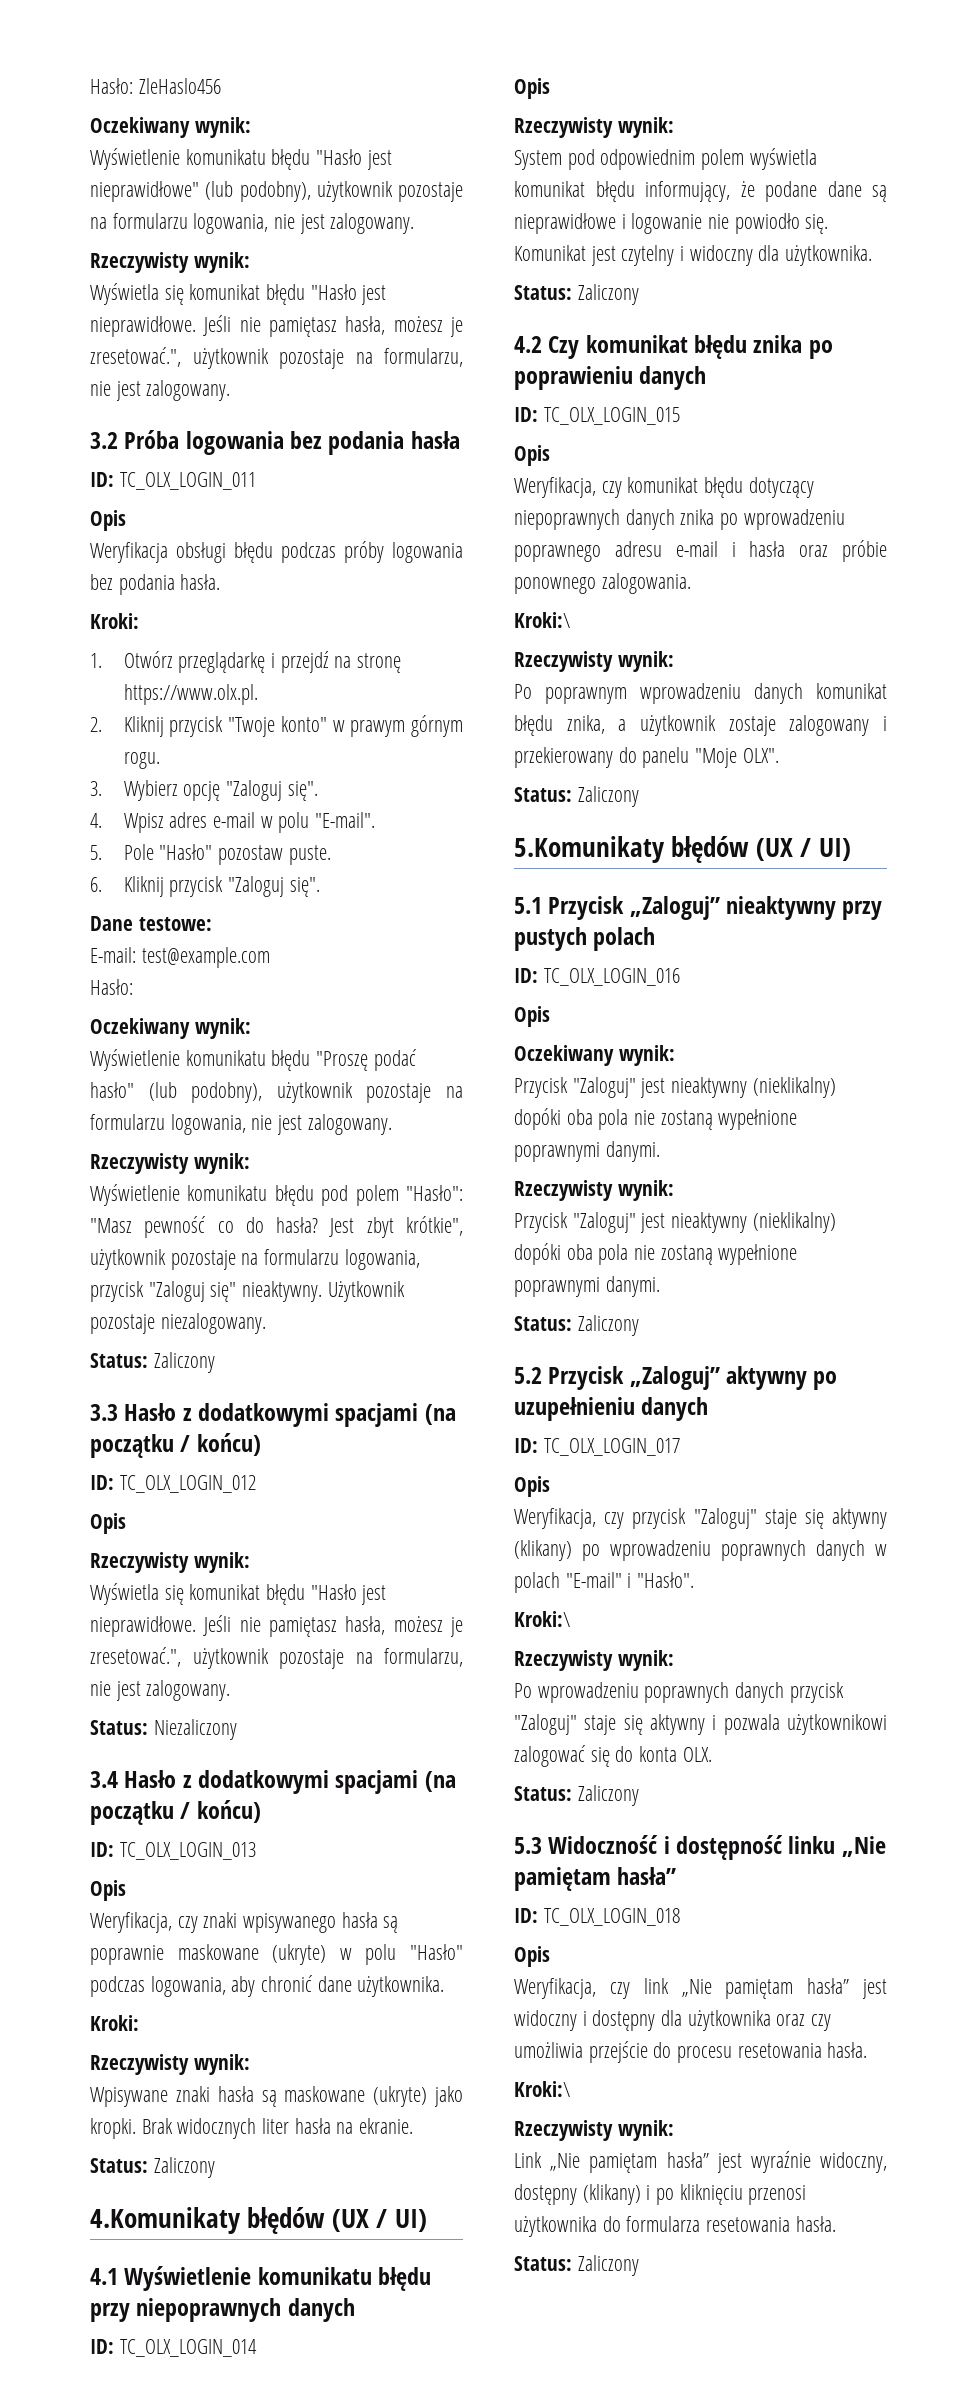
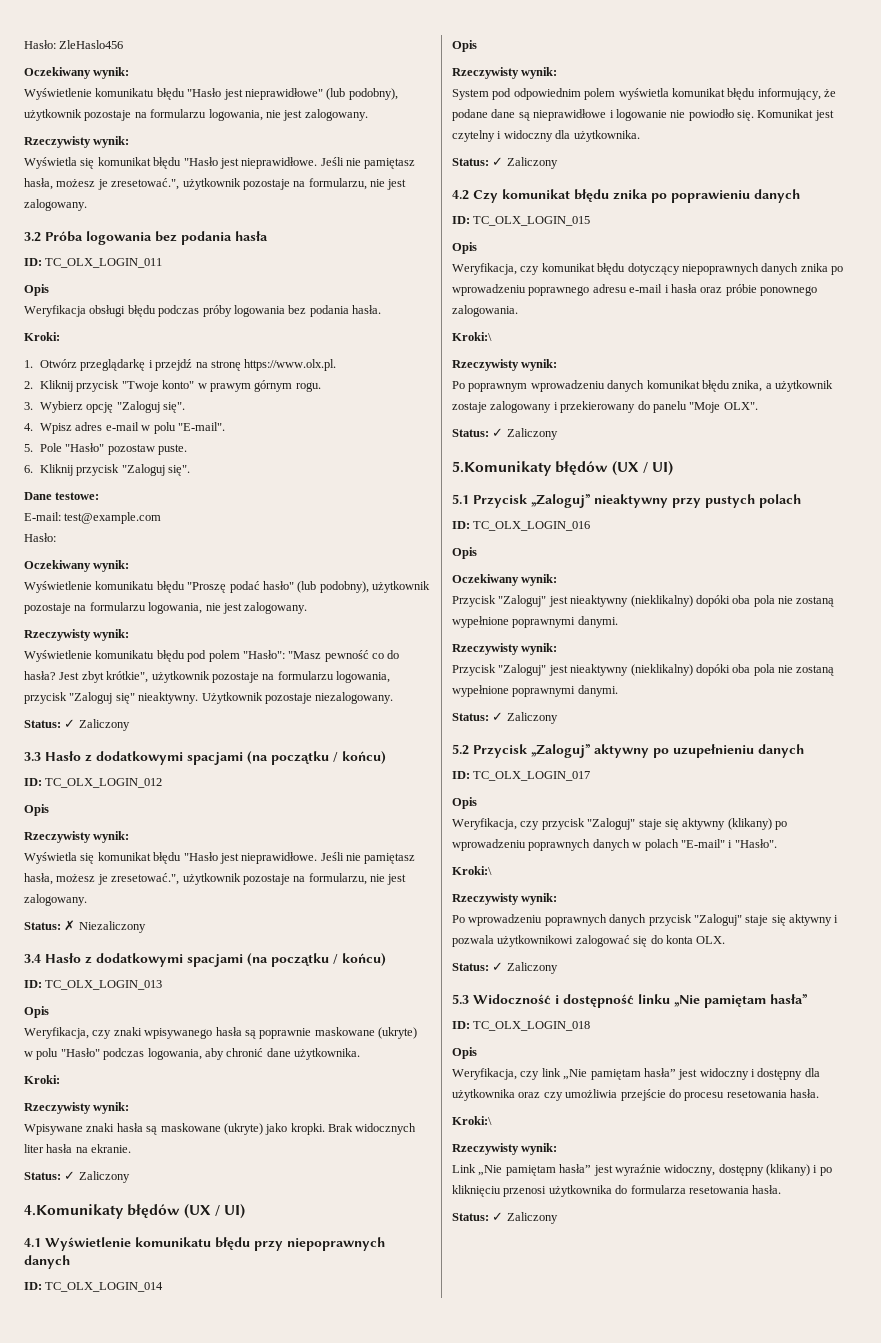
(148, 1360) none -> [64,719,76,728] ✓
(148, 1727) none -> [64,920,76,931] ✗
(148, 2165) none -> [64,1171,76,1180] ✓
(572, 292) none -> [492,157,504,166] ✓
(572, 794) none -> [492,428,504,437] ✓
(572, 1323) none -> [492,712,504,721] ✓
(572, 1793) none -> [492,962,504,971] ✓
(572, 2263) none -> [492,1212,504,1221] ✓

